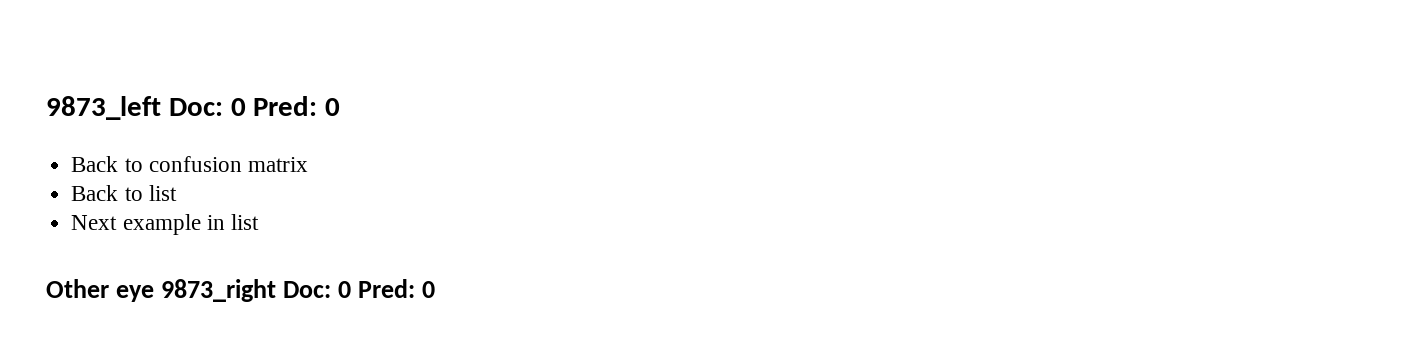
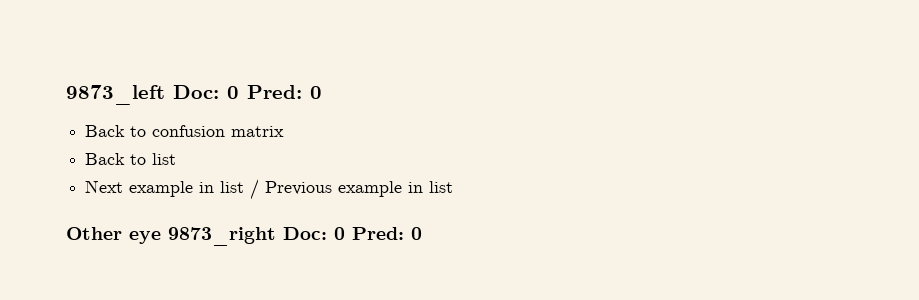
(259, 222) none -> [250,179,454,200] / Previous example in list

